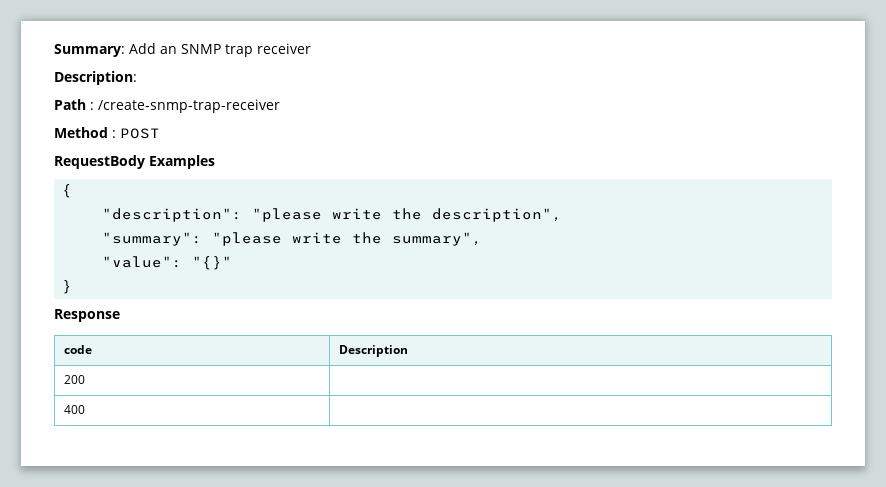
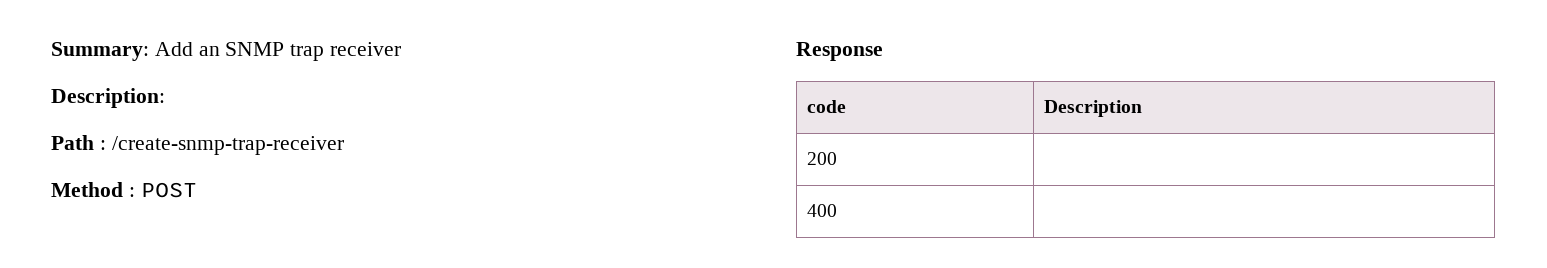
[54,155,215,169] [62,184,73,198] [102,208,563,222] [102,232,483,246] [102,256,233,270] [62,280,73,294] // RequestBody Examples // { // "description": "please write the description", // "summary": "please write the summary", // "value": "{}" // } -> (197, 190) none

